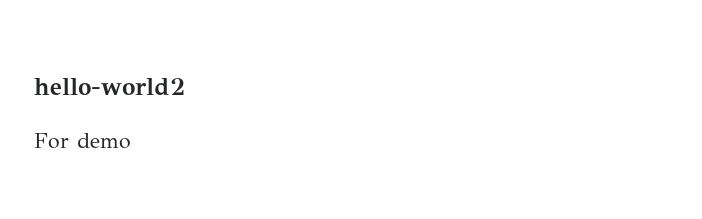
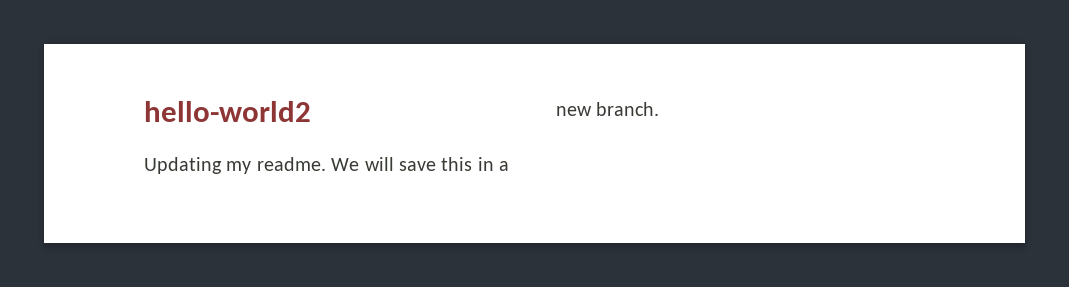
[34,133,131,149] For demo -> [144,157,510,174] [556,102,660,116] Updating my readme. We will save this in a new branch.

